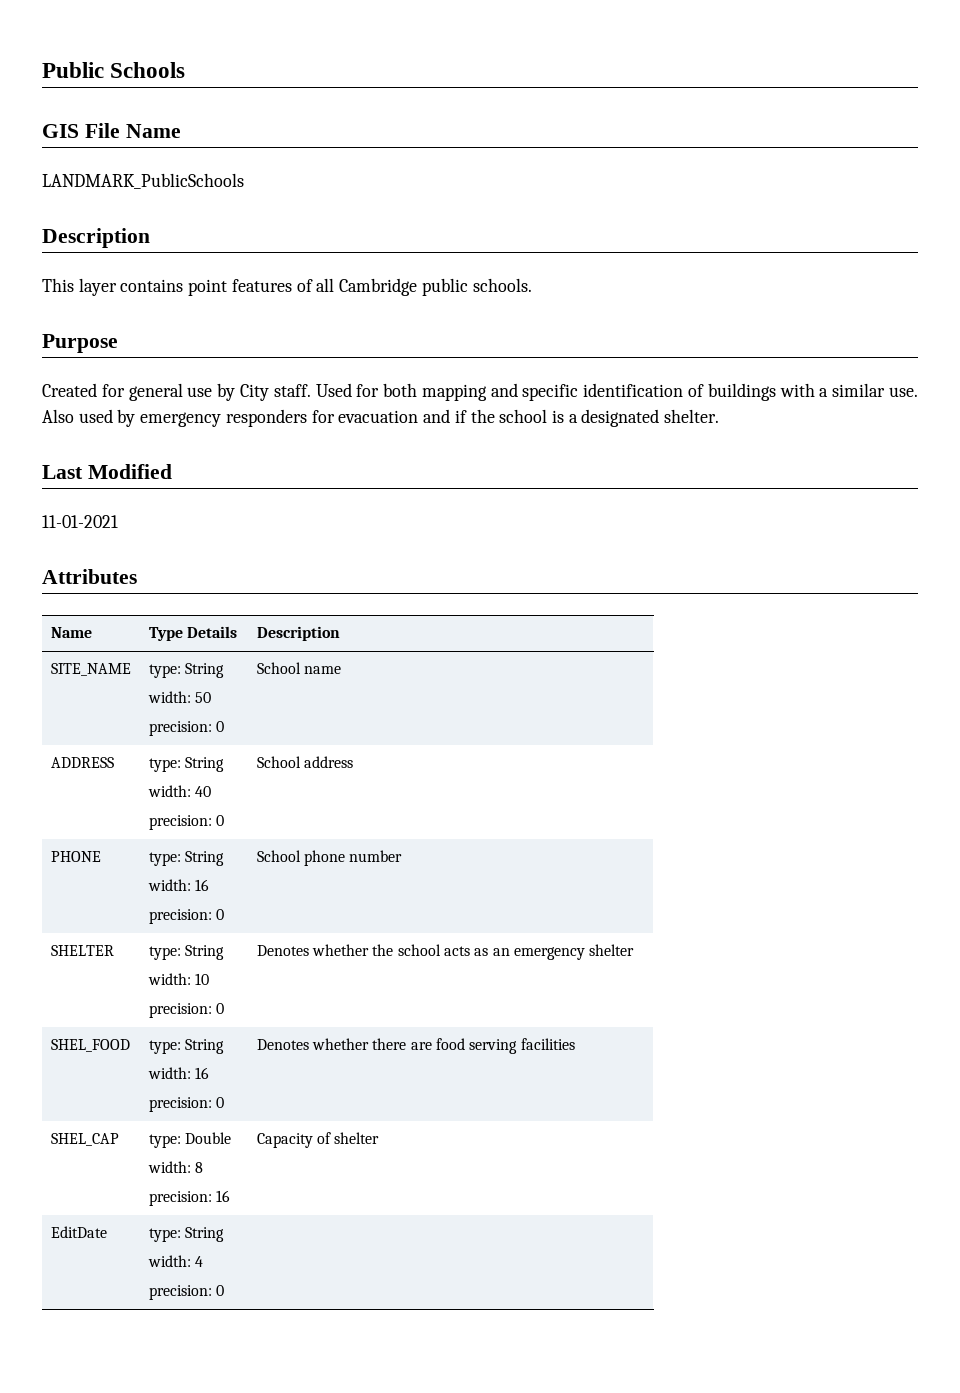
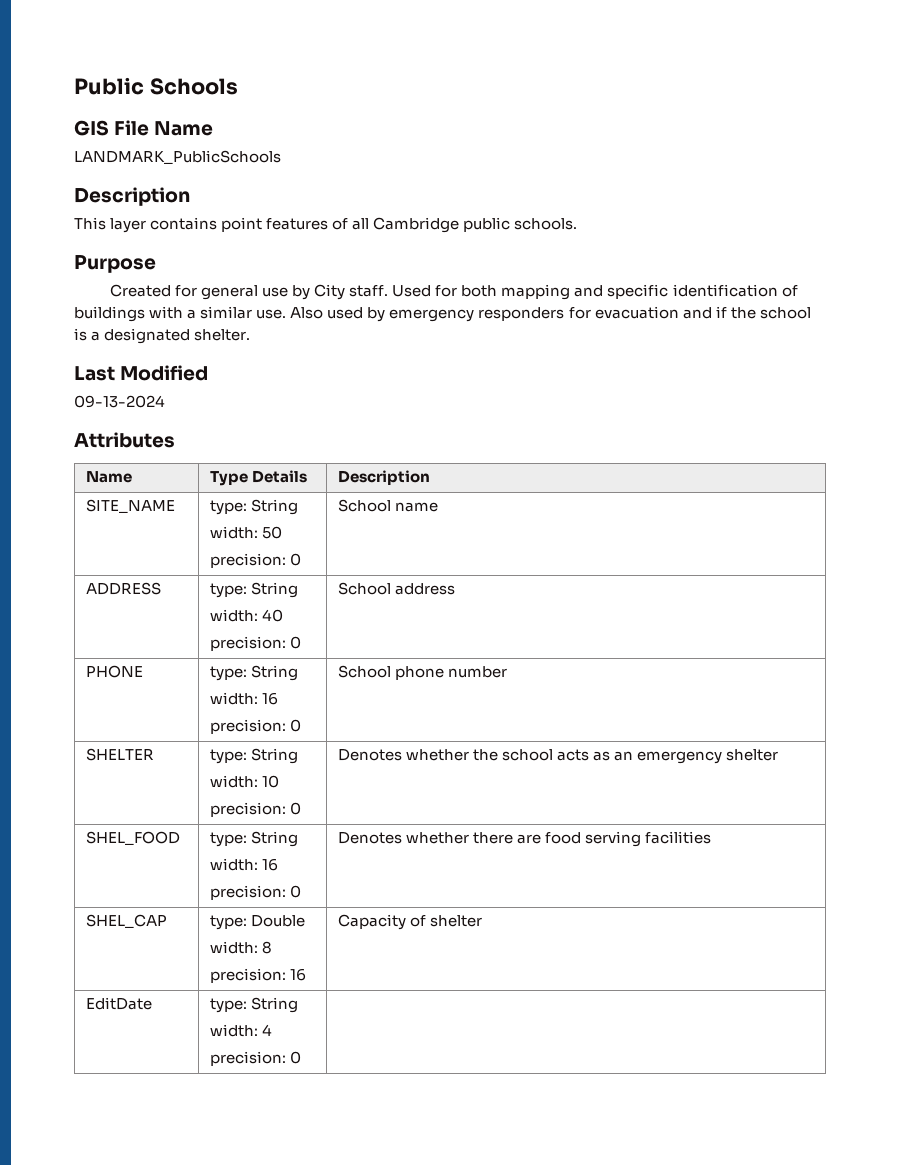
[42,515,118,528] 11-01-2021 -> [74,395,165,408] 09-13-2024

